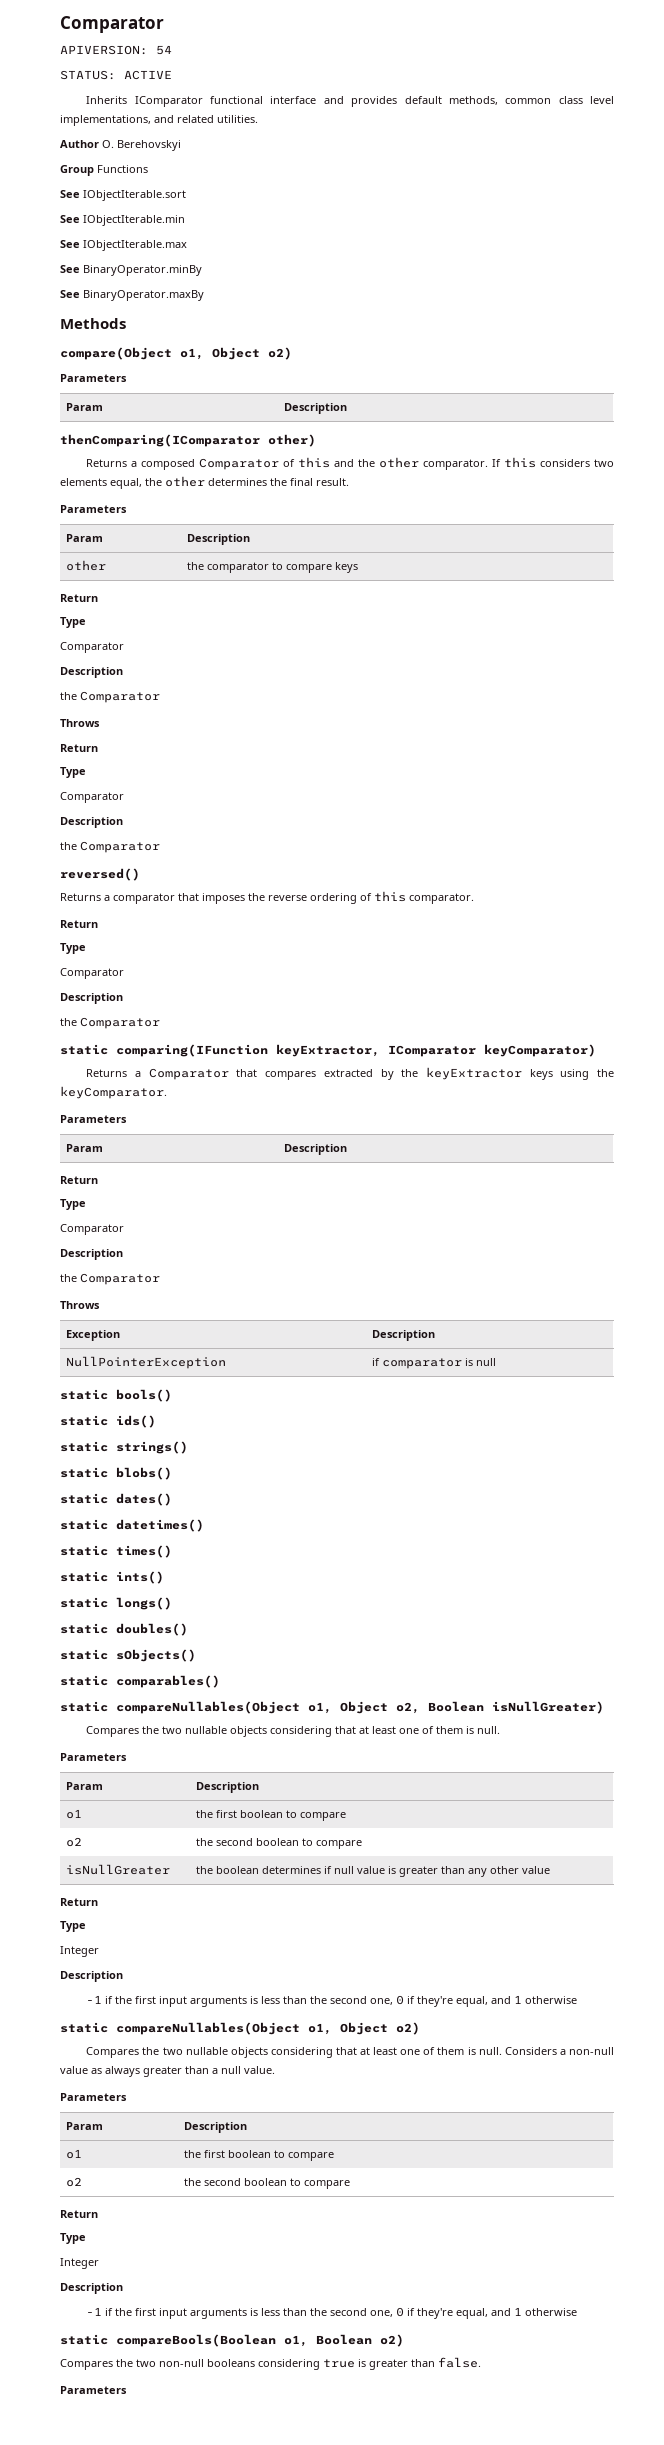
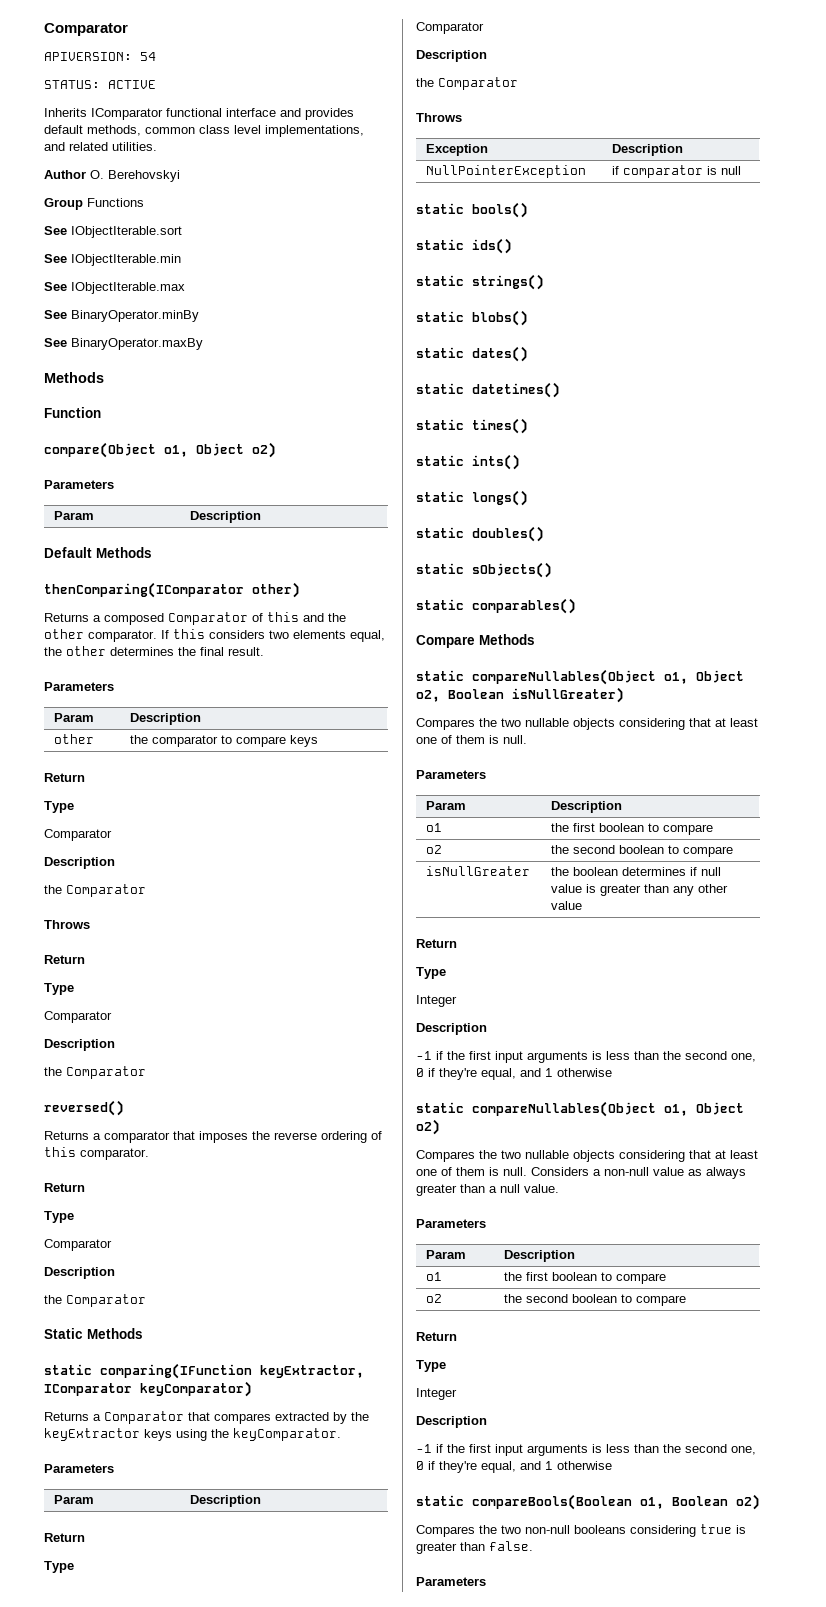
(126, 323) none -> [44,407,101,418] // Function
(347, 408) none -> [44,547,152,558] // Default Methods
(160, 1023) none -> [44,1328,143,1339] // Static Methods
(220, 1681) none -> [416,634,535,648] // Compare Methods

